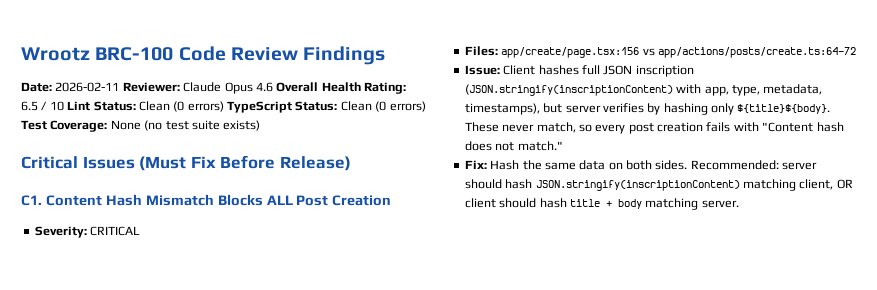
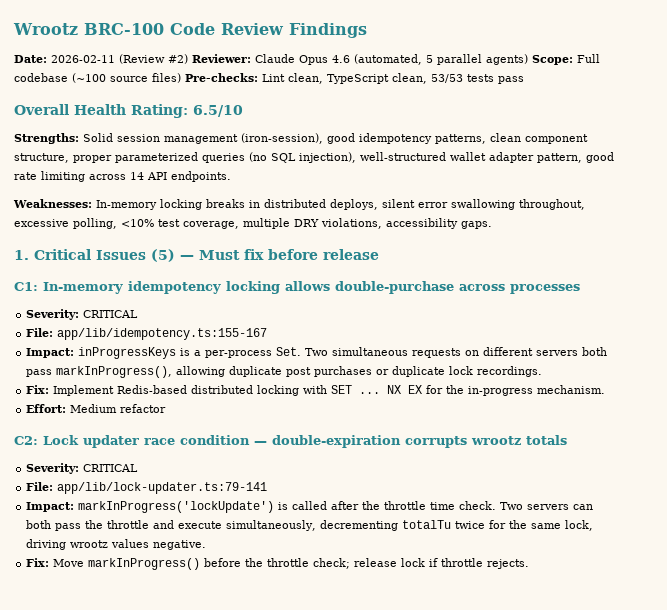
(120, 87) none -> [119,54,188,64] (Review #2)
[276,82,406,94] [21,101,426,113] [21,120,261,132] [21,155,351,171] [21,194,392,206] [34,226,141,238] [464,46,856,58] [464,65,694,77] [464,84,823,96] [464,103,831,115] [464,122,844,134] [464,141,563,151] [464,160,818,170] [464,179,853,191] [464,198,739,210] Overall Health Rating: 6.5 / 10 Lint Status: Clean (0 errors) TypeScript Status: Clean (0 errors) Test Coverage: None (no test suite exists) // Critical Issues (Must Fix Before Release) // C1. Content Hash Mismatch Blocks ALL Post Creation // Severity: CRITICAL // Files: app/create/page.tsx:156 vs app/actions/posts/create.ts:64-72 // Issue: Client hashes full JSON inscription (JSON.stringify(inscriptionContent) with app, type, metadata, timestamps), but server verifies by hashing only ${title}${body}. These never match, so every post creation fails with "Content hash does not match." // Fix: Hash the same data on both sides. Recommended: server should hash JSON.stringify(inscriptionContent) matching client, OR client should hash title + body matching server. -> [354,54,600,65] [14,73,524,84] [14,104,243,118] [14,133,588,144] [14,152,614,163] [14,171,231,182] [13,199,585,210] [14,218,492,229] [14,249,379,262] [14,281,580,294] [26,309,139,320] [26,328,268,340] [26,347,608,359] [26,366,543,378] [26,385,606,396] [26,404,167,413] [14,435,567,448] [26,463,139,474] [26,482,268,494] [26,501,594,513] [26,520,594,531] [26,539,207,550] [26,558,530,570] (automated, 5 parallel agents) Scope: Full codebase (~100 source files) Pre-checks: Lint clean, TypeScript clean, 53/53 tests pass // Overall Health Rating: 6.5/10 // Strengths: Solid session management (iron-session), good idempotency patterns, clean component structure, proper parameterized queries (no SQL injection), well-structured wallet adapter pattern, good rate limiting across 14 API endpoints. // Weaknesses: In-memory locking breaks in distributed deploys, silent error swallowing throughout, excessive polling, <10% test coverage, multiple DRY violations, accessibility gaps. // 1. Critical Issues (5) — Must fix before release // C1: In-memory idempotency locking allows double-purchase across processes // Severity: CRITICAL // File: app/lib/idempotency.ts:155-167 // Impact: inProgressKeys is a per-process Set. Two simultaneous requests on different servers both pass markInProgress(), allowing duplicate post purchases or duplicate lock recordings. // Fix: Implement Redis-based distributed locking with SET ... NX EX for the in-progress mechanism. // Effort: Medium refactor // C2: Lock updater race condition — double-expiration corrupts wrootz totals // Severity: CRITICAL // File: app/lib/lock-updater.ts:79-141 // Impact: markInProgress('lockUpdate') is called after the throttle time check. Two servers can both pass the throttle and execute simultaneously, decrementing totalTu twice for the same lock, driving wrootz values negative. // Fix: Move markInProgress() before the throttle check; release lock if throttle rejects.

